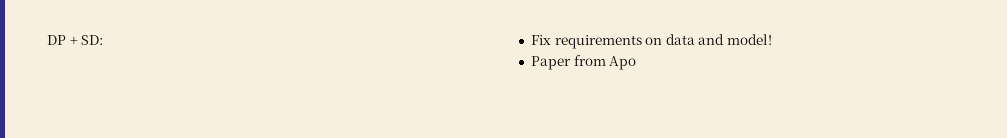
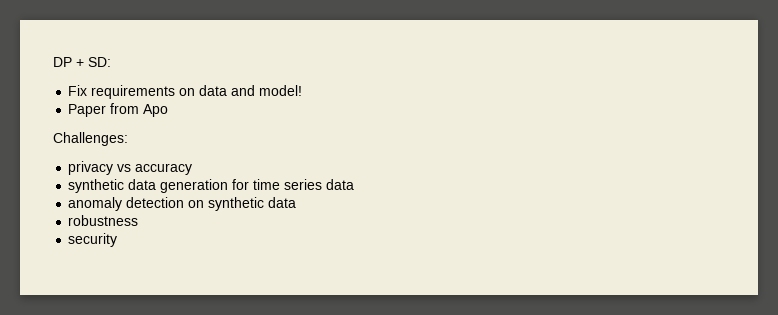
(637, 63) none -> [53,132,128,146] [68,161,193,175] [68,179,355,193] [68,197,297,211] [68,215,139,226] [68,233,118,247] // Challenges: // privacy vs accuracy // synthetic data generation for time series data // anomaly detection on synthetic data // robustness // security

